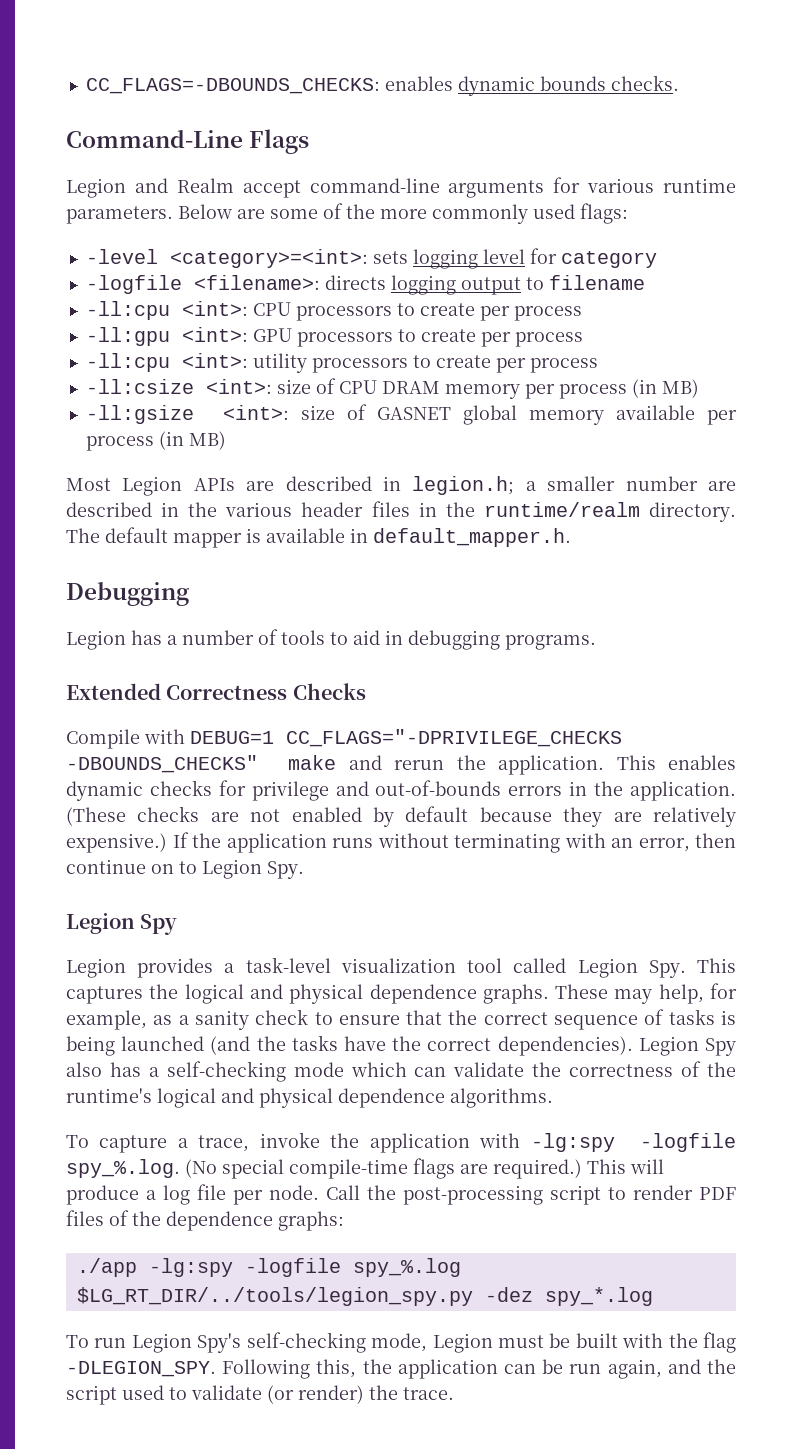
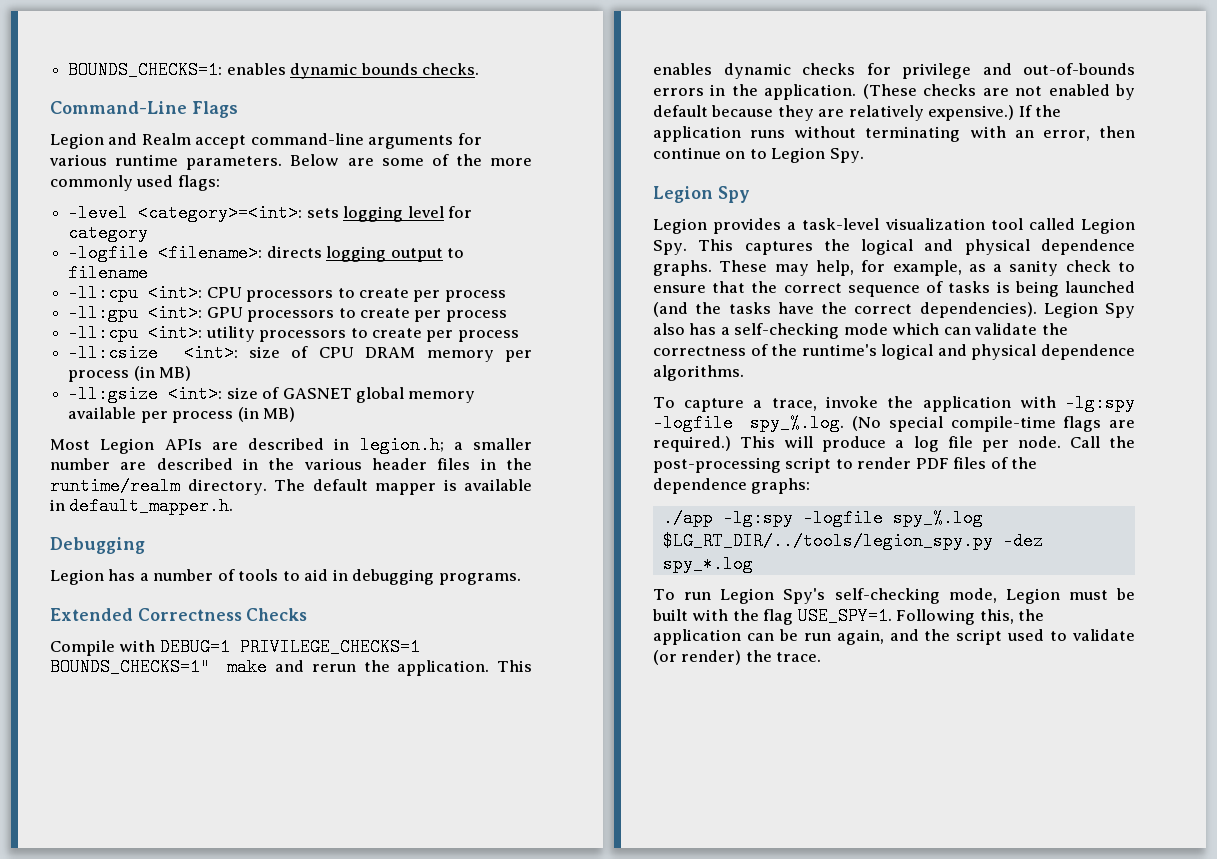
[85,78,380,94] CC_FLAGS=-DBOUNDS_CHECKS: -> [68,61,223,79] BOUNDS_CHECKS=1:
[286,729,622,747] [66,755,258,773] CC_FLAGS="-DPRIVILEGE_CHECKS -DBOUNDS_CHECKS" -> [239,638,420,656] [50,658,210,676] PRIVILEGE_CHECKS=1 BOUNDS_CHECKS=1"
[66,1361,216,1377] -DLEGION_SPY. -> [797,607,892,625] USE_SPY=1.

